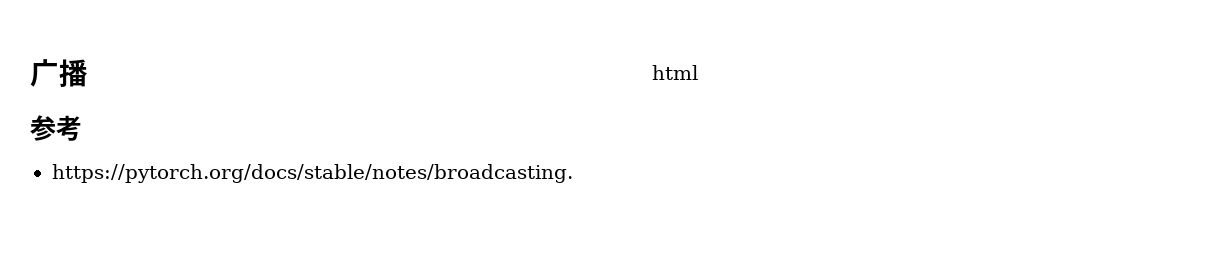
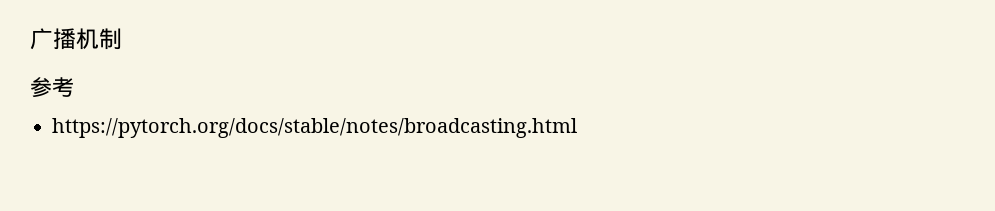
(88, 73) none -> [76,28,122,50] 机制

